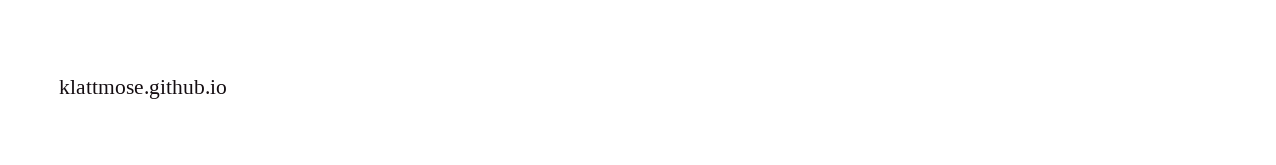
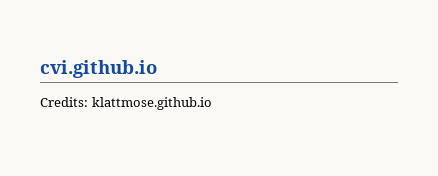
(59, 89) none -> [40,60,157,78] [40,97,88,107] cvi.github.io // Credits:

